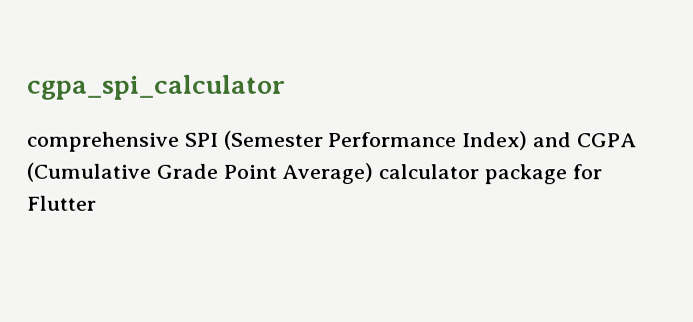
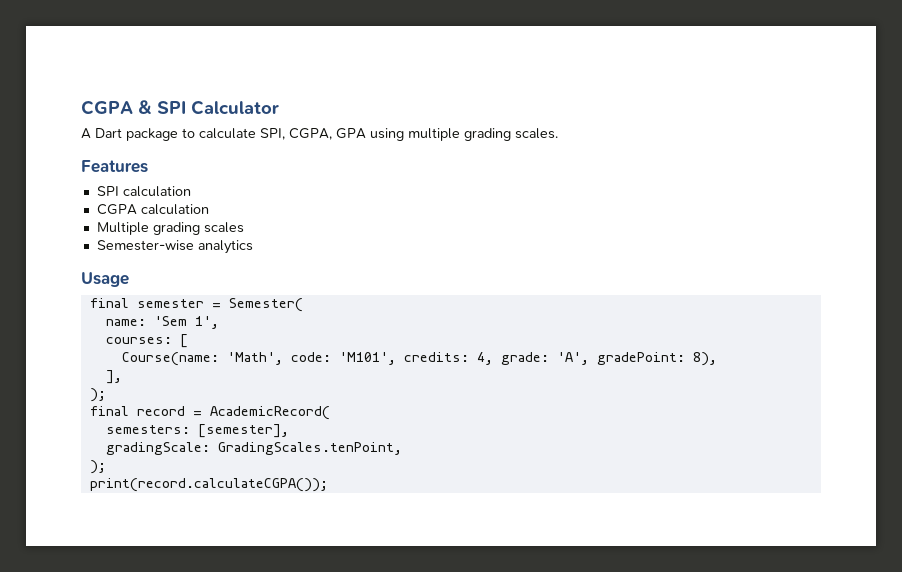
[27,74,286,100] [27,130,637,152] [26,162,602,185] [26,195,96,211] cgpa_spi_calculator // comprehensive SPI (Semester Performance Index) and CGPA (Cumulative Grade Point Average) calculator package for Flutter -> [81,100,279,115] [81,128,558,141] [81,160,148,173] [96,186,191,197] [96,204,209,215] [96,222,244,235] [96,240,253,254] [81,272,129,287] [89,298,303,312] [105,316,219,329] [105,334,188,348] [121,352,717,366] [105,370,122,384] [89,388,106,402] [89,406,330,420] [105,424,289,438] [105,442,402,455] [89,460,106,474] [89,478,328,492] CGPA & SPI Calculator // A Dart package to calculate SPI, CGPA, GPA using multiple grading scales. // Features // SPI calculation // CGPA calculation // Multiple grading scales // Semester-wise analytics // Usage // final semester = Semester( // name: 'Sem 1', // courses: [ // Course(name: 'Math', code: 'M101', credits: 4, grade: 'A', gradePoint: 8), // ], // ); // final record = AcademicRecord( // semesters: [semester], // gradingScale: GradingScales.tenPoint, // ); // print(record.calculateCGPA());

